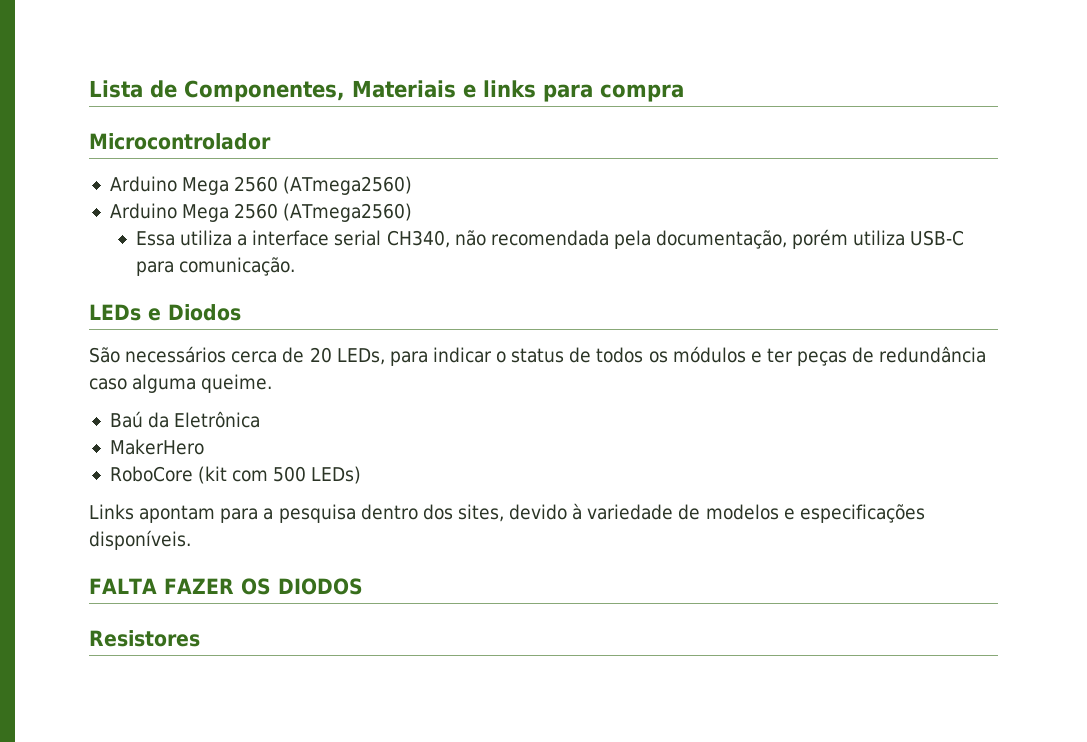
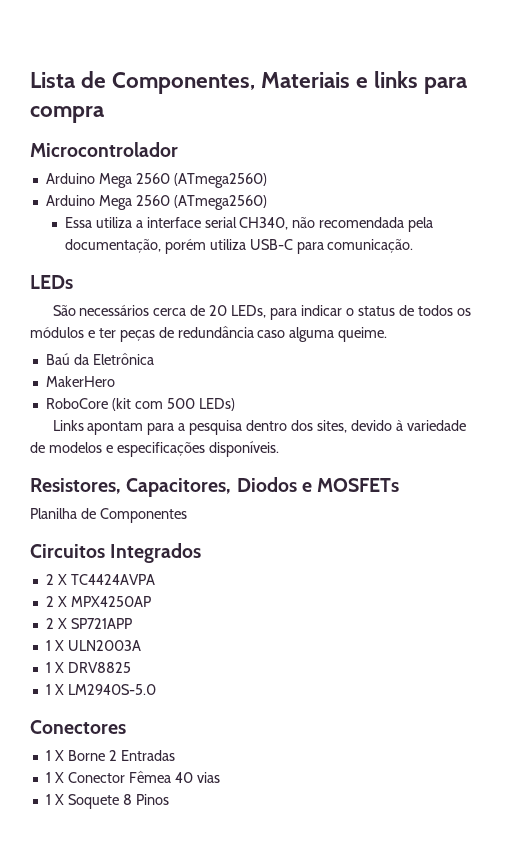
[148,304,241,321] e Diodos -> (73, 282) none
[89,578,363,595] [89,630,200,647] FALTA FAZER OS DIODOS // Resistores -> [30,477,400,497] [30,508,187,523] [30,543,202,563] [45,574,155,585] [45,596,151,607] [45,618,132,629] [45,640,141,651] [45,662,131,673] [45,684,156,695] [30,720,126,734] [45,750,175,761] [45,771,220,783] [45,794,169,809] Resistores, Capacitores, Diodos e MOSFETs // Planilha de Componentes // Circuitos Integrados // 2 X TC4424AVPA // 2 X MPX4250AP // 2 X SP721APP // 1 X ULN2003A // 1 X DRV8825 // 1 X LM2940S-5.0 // Conectores // 1 X Borne 2 Entradas // 1 X Conector Fêmea 40 vias // 1 X Soquete 8 Pinos

